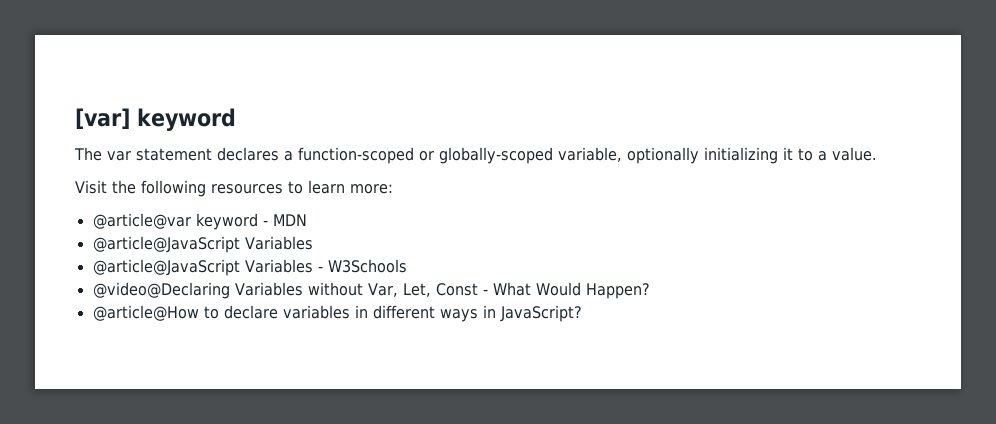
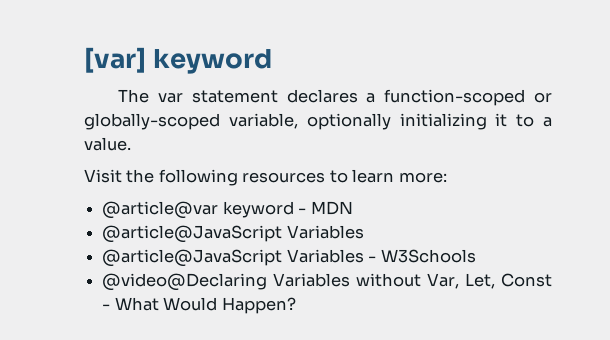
[92,305,582,322] // @article@How to declare variables in different ways in JavaScript? -> (296, 305) none

